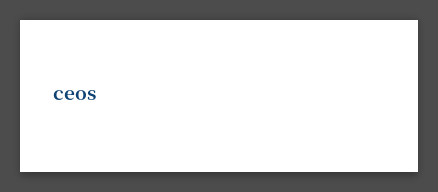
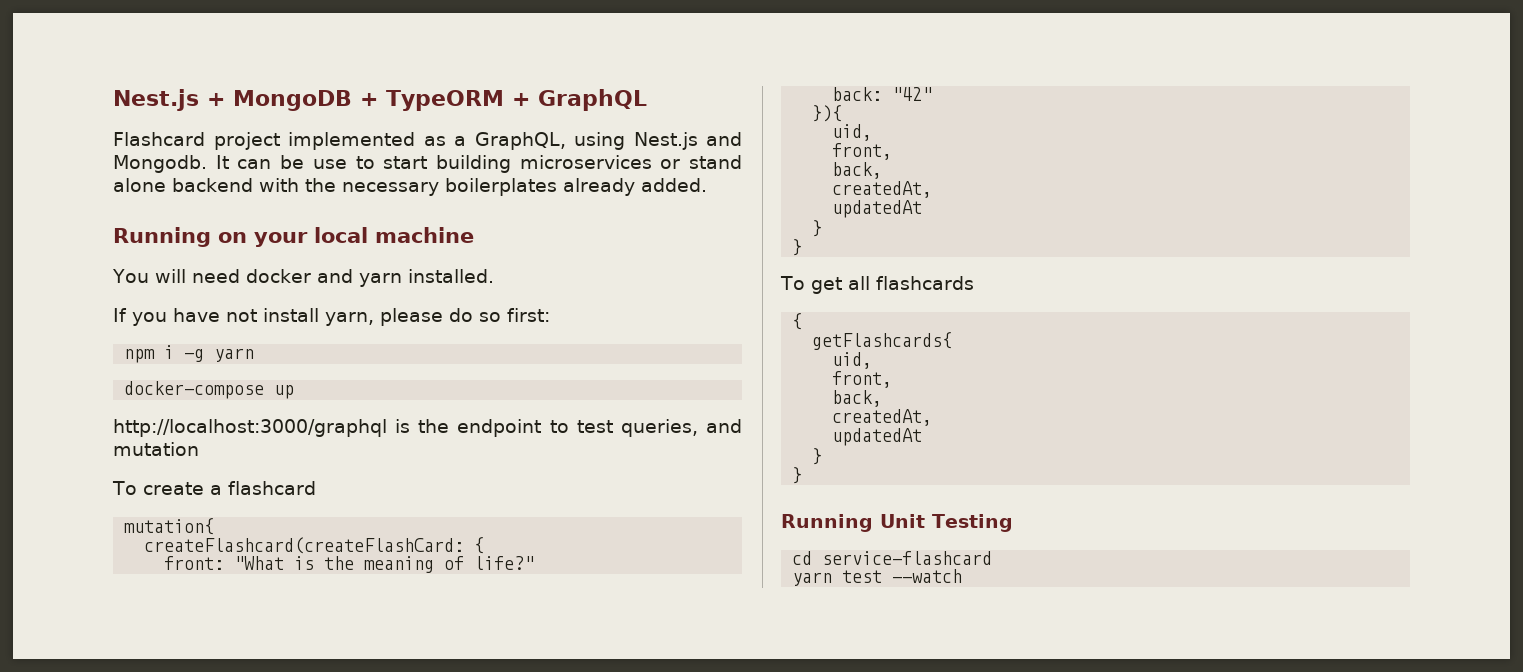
[53,90,96,100] ceos -> [113,89,647,111] [113,132,742,150] [113,155,742,173] [113,178,707,196] [113,227,474,247] [112,269,494,287] [113,308,550,326] [124,345,255,363] [124,381,295,399] [113,419,743,437] [113,442,199,456] [112,481,316,495] [124,518,215,535] [144,537,485,554] [164,556,535,573] [832,87,933,101] [812,105,843,122] [832,124,873,141] [832,143,893,160] [832,162,883,179] [832,181,933,198] [832,200,923,218] [812,220,823,237] [792,239,803,256] [780,276,974,294] [792,313,803,330] [812,332,953,350] [832,352,873,369] [832,371,893,388] [832,390,883,407] [832,409,933,426] [832,428,923,446] [812,448,823,465] [792,467,803,484] [781,514,1013,532] [792,551,993,565] [792,569,963,586] Nest.js + MongoDB + TypeORM + GraphQL // Flashcard project implemented as a GraphQL, using Nest.js and Mongodb. It can be use to start building microservices or stand alone backend with the necessary boilerplates already added. // Running on your local machine // You will need docker and yarn installed. // If you have not install yarn, please do so first: // npm i -g yarn // docker-compose up // http://localhost:3000/graphql is the endpoint to test queries, and mutation // To create a flashcard // mutation{ // createFlashcard(createFlashCard: { // front: "What is the meaning of life?" // back: "42" // }){ // uid, // front, // back, // createdAt, // updatedAt // } // } // To get all flashcards // { // getFlashcards{ // uid, // front, // back, // createdAt, // updatedAt // } // } // Running Unit Testing // cd service-flashcard // yarn test --watch

